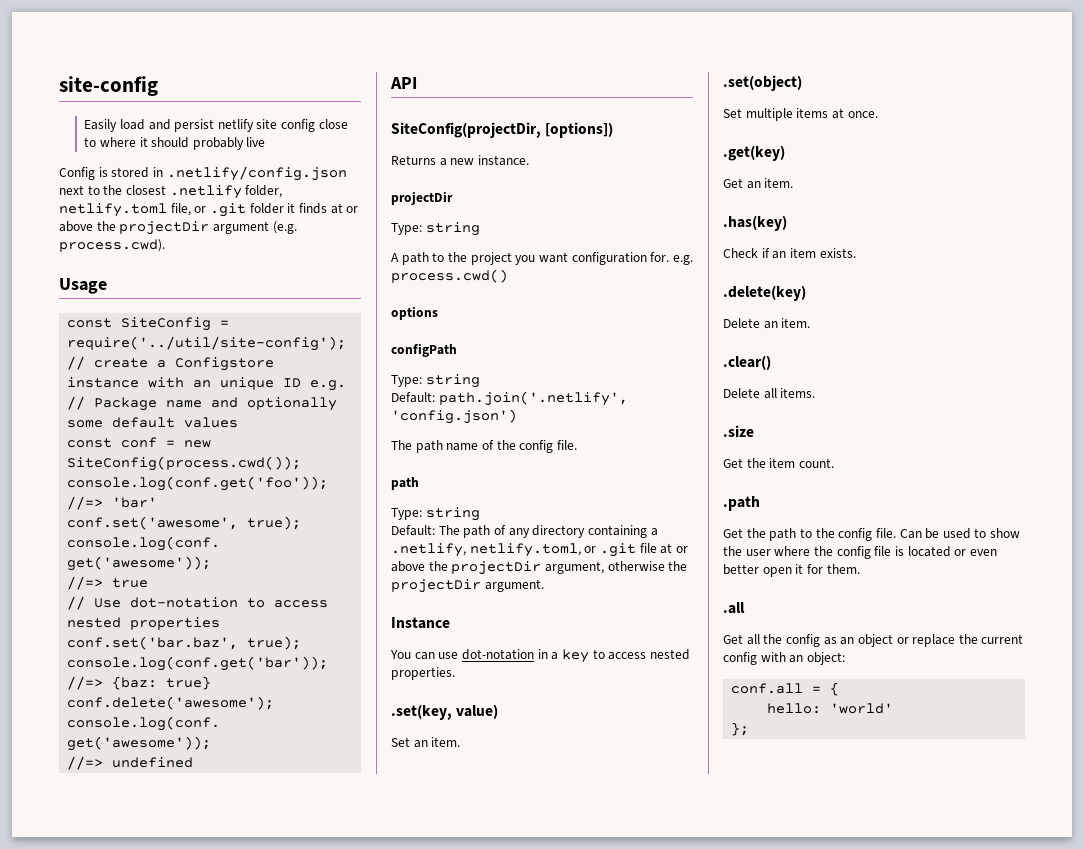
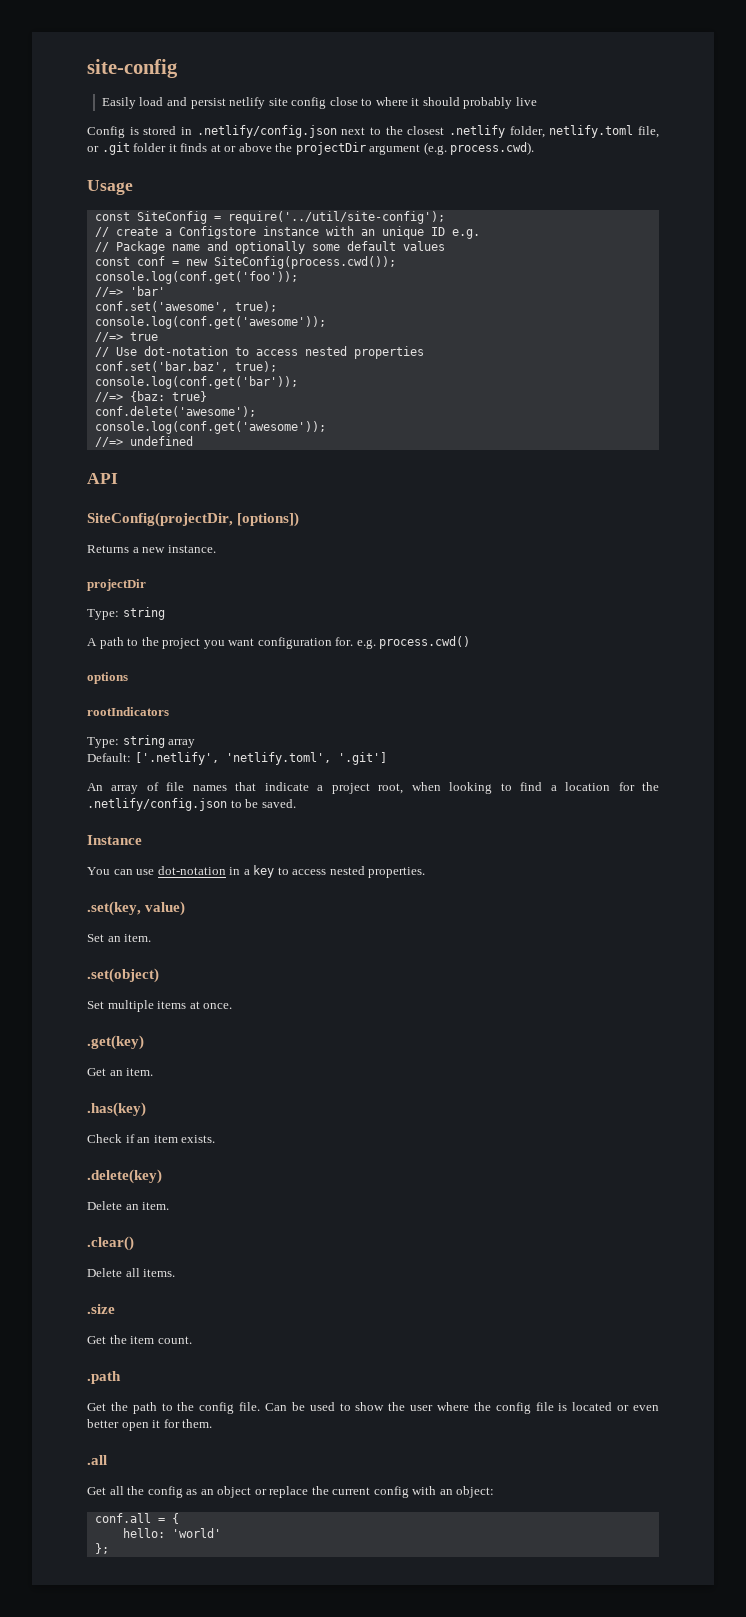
[391,343,457,357] [391,374,480,388] [391,391,628,406] [391,409,517,424] [391,440,577,453] [391,477,419,490] [391,507,480,521] [391,525,658,538] [391,543,688,557] [391,561,688,575] [391,579,544,593] configPath // Type: string // Default: path.join('.netlify', 'config.json') // The path name of the config file. // path // Type: string // Default: The path of any directory containing a .netlify, netlify.toml, or .git file at or above the projectDir argument, otherwise the projectDir argument. -> [87,707,169,716] [87,735,196,748] [87,752,387,765] [87,782,660,794] [87,798,296,811] rootIndicators // Type: string array // Default: ['.netlify', 'netlify.toml', '.git'] // An array of file names that indicate a project root, when looking to find a location for the .netlify/config.json to be saved.

